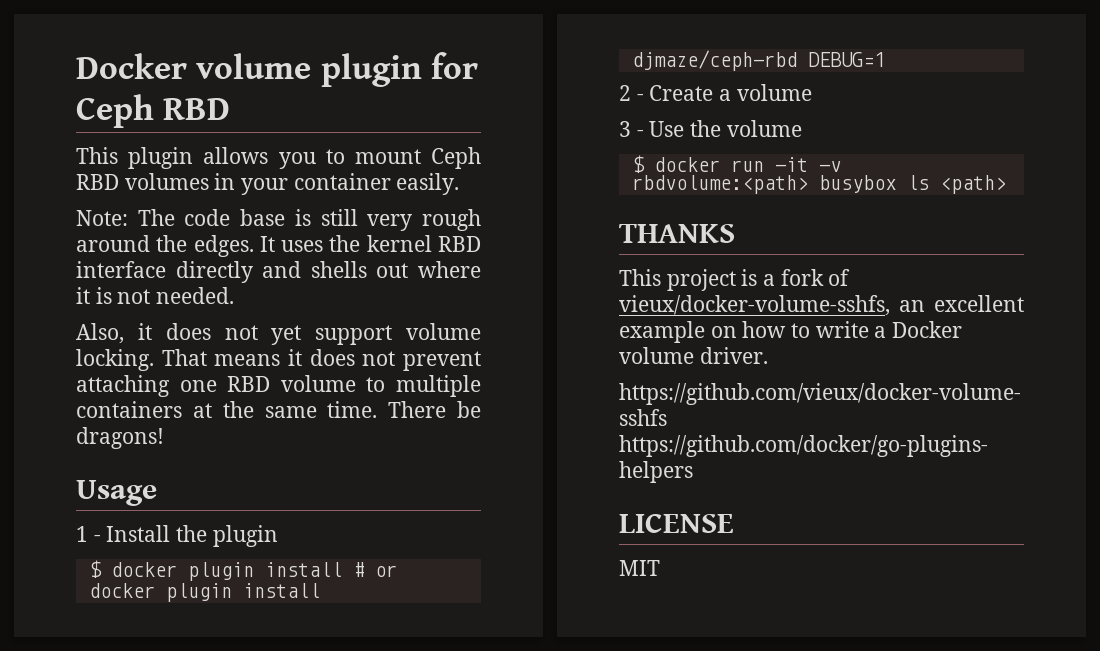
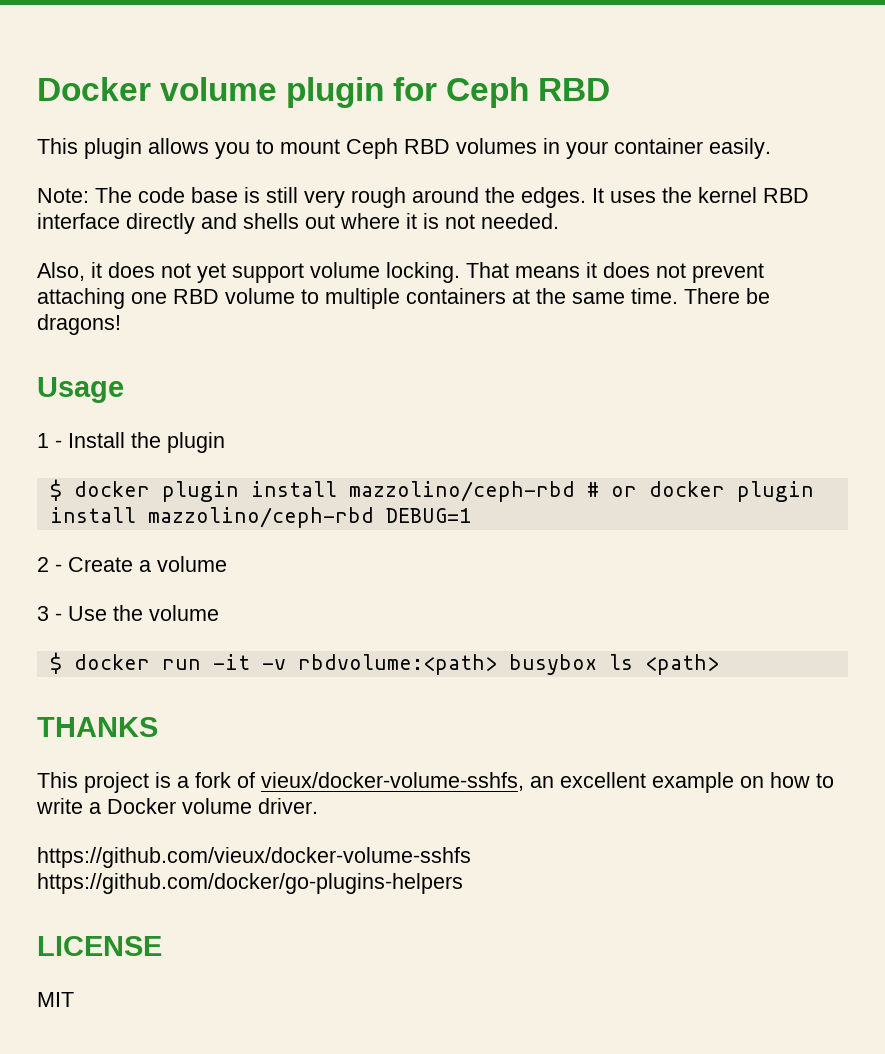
(342, 569) none -> [348,481,575,502] mazzolino/ceph-rbd
[631,50,797,71] djmaze/ceph-rbd -> [147,507,374,528] mazzolino/ceph-rbd

